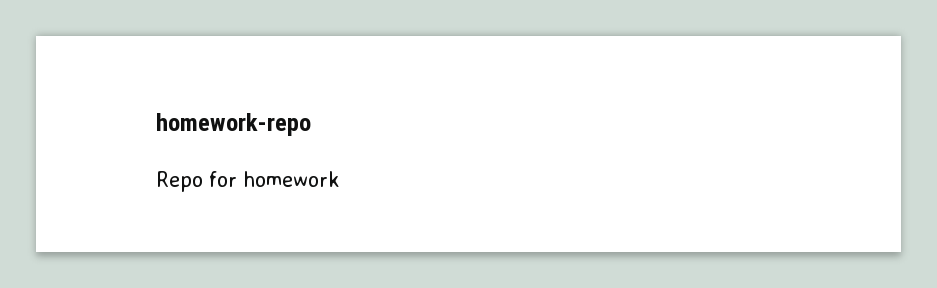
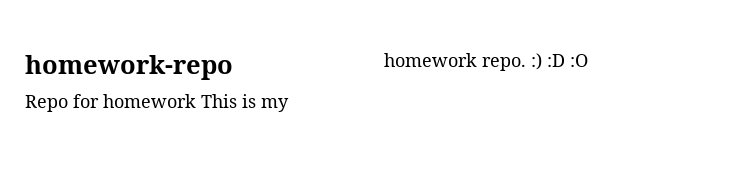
(340, 179) none -> [201,94,289,112] [384,53,588,71] This is my homework repo. :) :D :O

